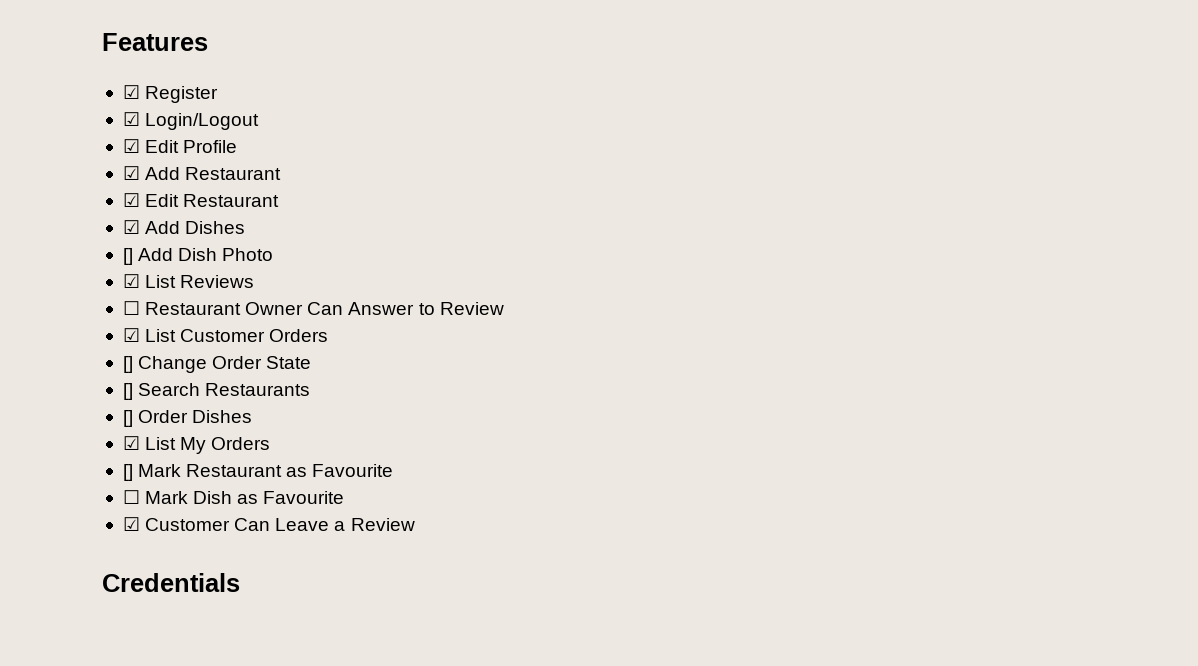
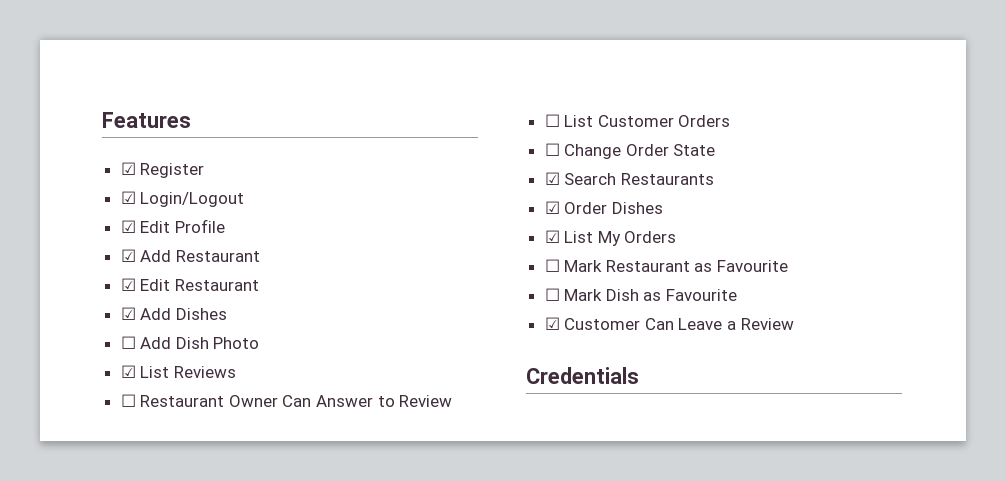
[122,248,133,265] [] -> [120,336,136,349] ☐
[122,328,140,342] ☑ -> [544,114,560,127] ☐
[122,356,133,373] [] -> [544,143,560,156] ☐
[122,383,133,400] [] -> [544,172,560,185] ☑
[122,410,133,427] [] -> [544,201,560,214] ☑
[122,464,133,481] [] -> [544,259,560,272] ☐

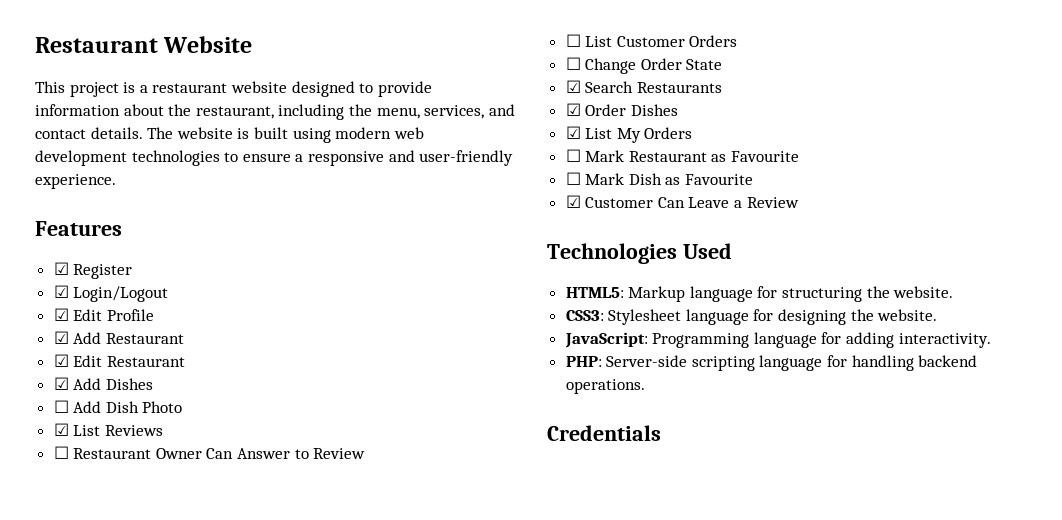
(102, 120) none -> [35,36,253,53] [35,81,432,97] [35,104,515,120] [35,127,424,143] [35,150,514,166] [35,174,116,189] Restaurant Website // This project is a restaurant website designed to provide information about the restaurant, including the menu, services, and contact details. The website is built using modern web development technologies to ensure a responsive and user-friendly experience. //
(794, 324) none -> [547,243,732,264] [565,286,954,302] [565,309,938,325] [564,332,991,348] [565,355,978,371] [565,379,645,394] // Technologies Used // HTML5: Markup language for structuring the website. // CSS3: Stylesheet language for designing the website. // JavaScript: Programming language for adding interactivity. // PHP: Server-side scripting language for handling backend operations.

